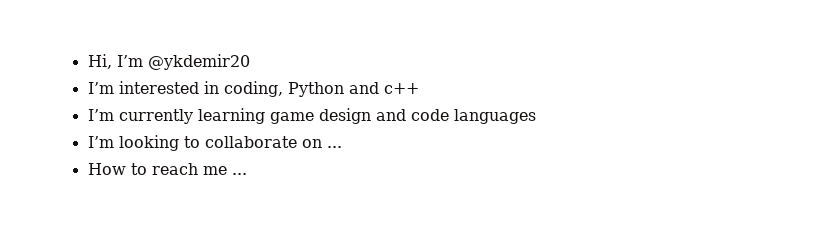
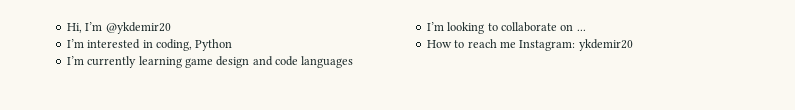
[348,82,419,94] and c++ -> (233, 45) none
[231,173,247,175] ... -> [519,39,633,51] Instagram: ykdemir20

